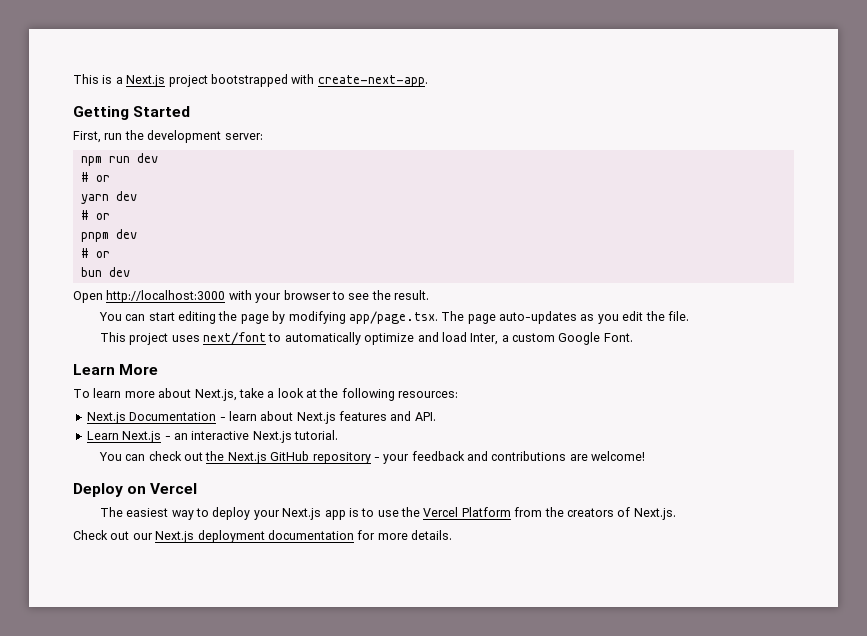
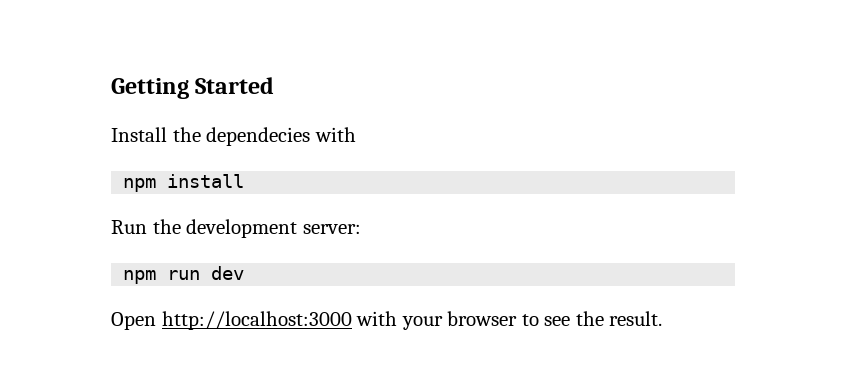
[73,74,428,87] [73,106,191,120] [73,131,123,143] This is a Next.js project bootstrapped with create-next-app. // Getting Started // First, run -> [111,77,275,99] [111,127,356,146] [123,174,245,192] [111,220,147,234] Getting Started // Install the dependecies with // npm install // Run
[80,172,110,182] [80,191,137,204] [80,210,110,220] [80,229,137,242] [80,248,110,258] [80,267,130,277] // # or // yarn dev // # or // pnpm dev // # or // bun dev -> (245, 273) none
[98,311,689,324] [99,332,633,345] [73,364,159,375] [73,388,459,401] [86,411,436,424] [86,430,338,443] [98,451,646,464] [73,483,198,497] [99,507,676,520] [73,530,452,543] // You can start editing the page by modifying app/page.tsx. The page auto-updates as you edit the file. // This project uses next/font to automatically optimize and load Inter, a custom Google Font. // Learn More // To learn more about Next.js, take a look at the following resources: // Next.js Documentation - learn about Next.js features and API. // Learn Next.js - an interactive Next.js tutorial. // You can check out the Next.js GitHub repository - your feedback and contributions are welcome! // Deploy on Vercel // The easiest way to deploy your Next.js app is to use the Vercel Platform from the creators of Next.js. // Check out our Next.js deployment documentation for more details. -> (663, 318) none

